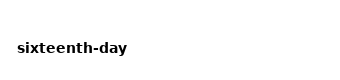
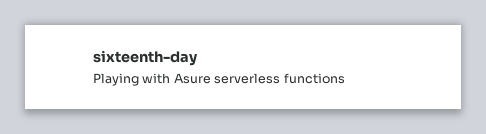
(127, 49) none -> [93,73,345,86] // Playing with Asure serverless functions

